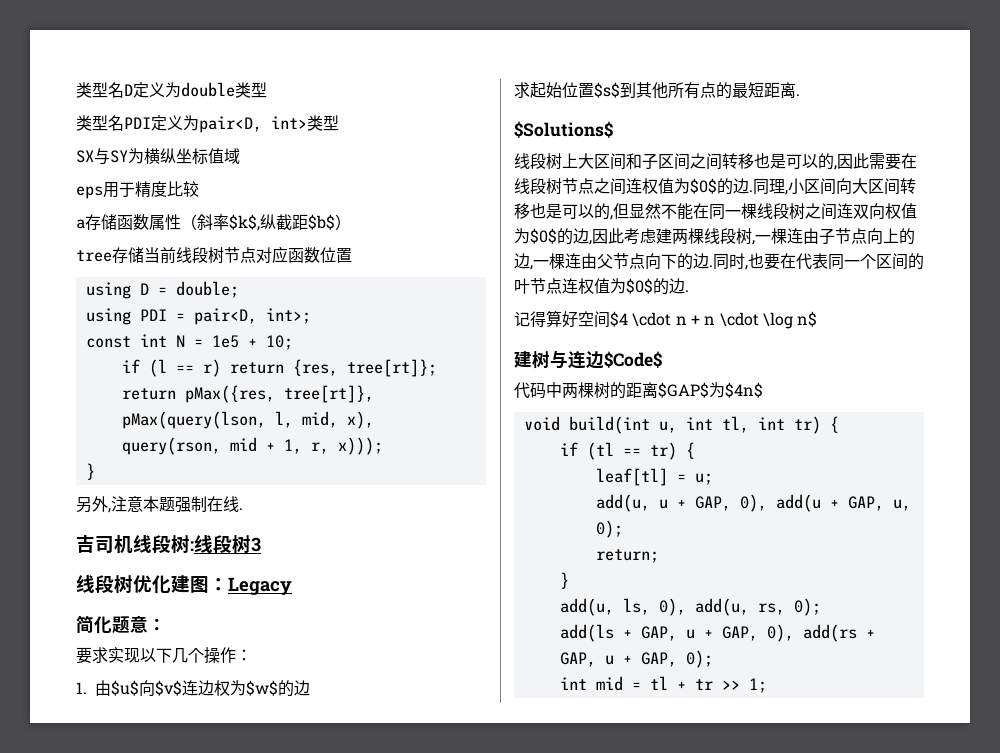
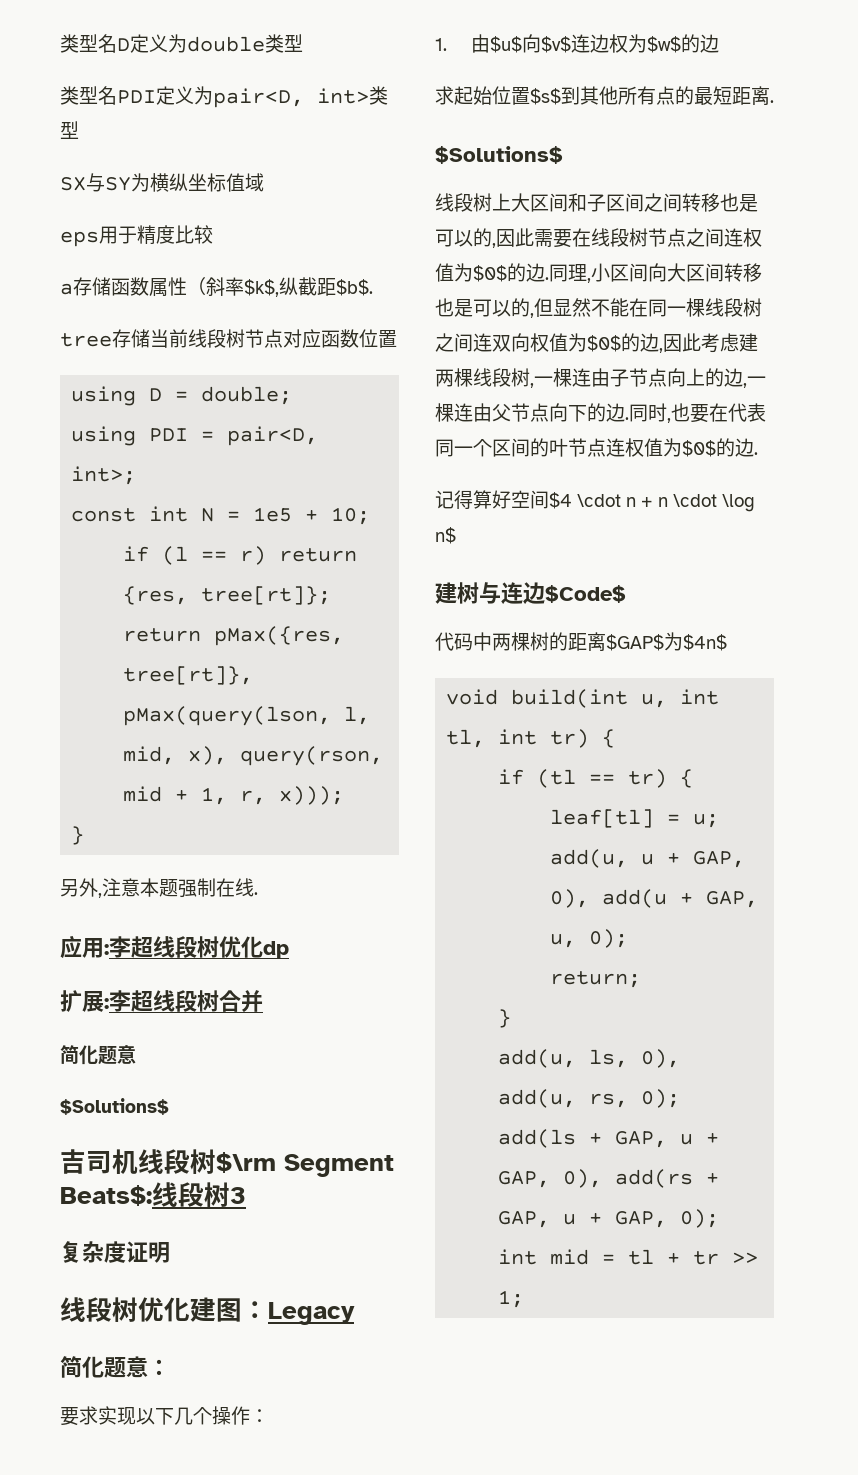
[308,214,351,230] $b$） -> [336,279,373,296] $b$.
(243, 509) none -> [60,935,289,959] [60,990,263,1013] [60,1045,136,1065] [60,1098,169,1115] // 应用:李超线段树优化dp // 扩展:李超线段树合并 // 简化题意 // $Solutions$
[190,541,194,551] : -> [216,1152,394,1177] [60,1185,152,1206] $\rm Segment Beats$:
(261, 544) none -> [60,1241,170,1263] // 复杂度证明

